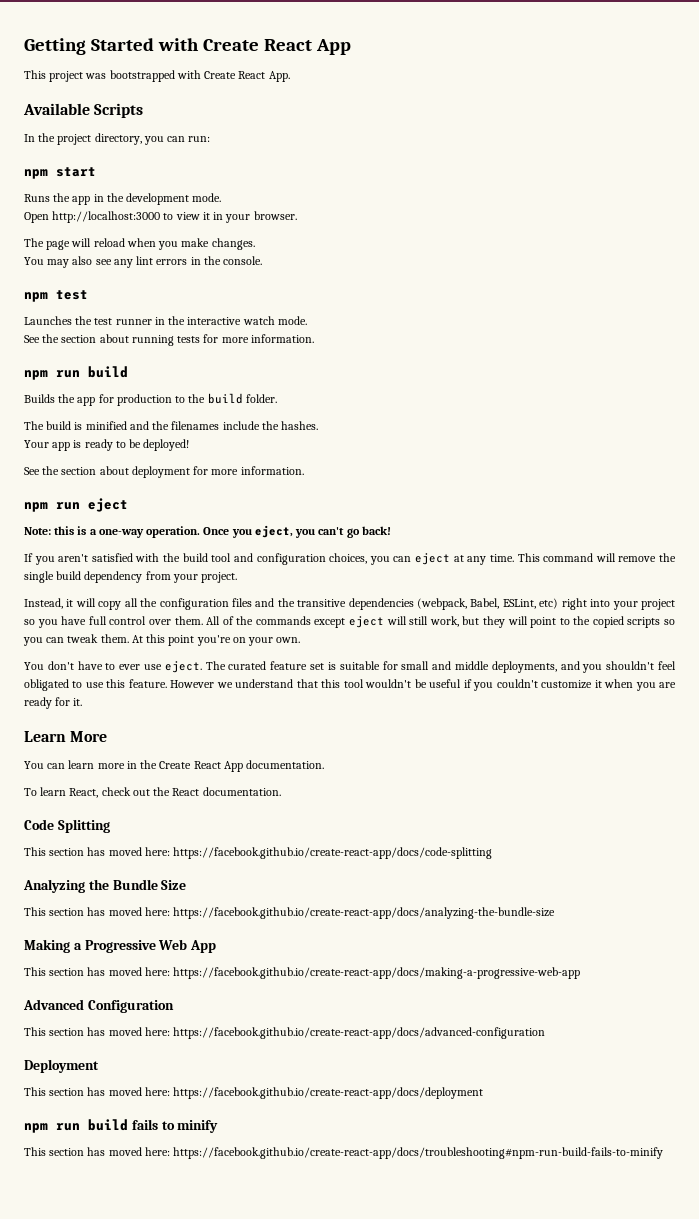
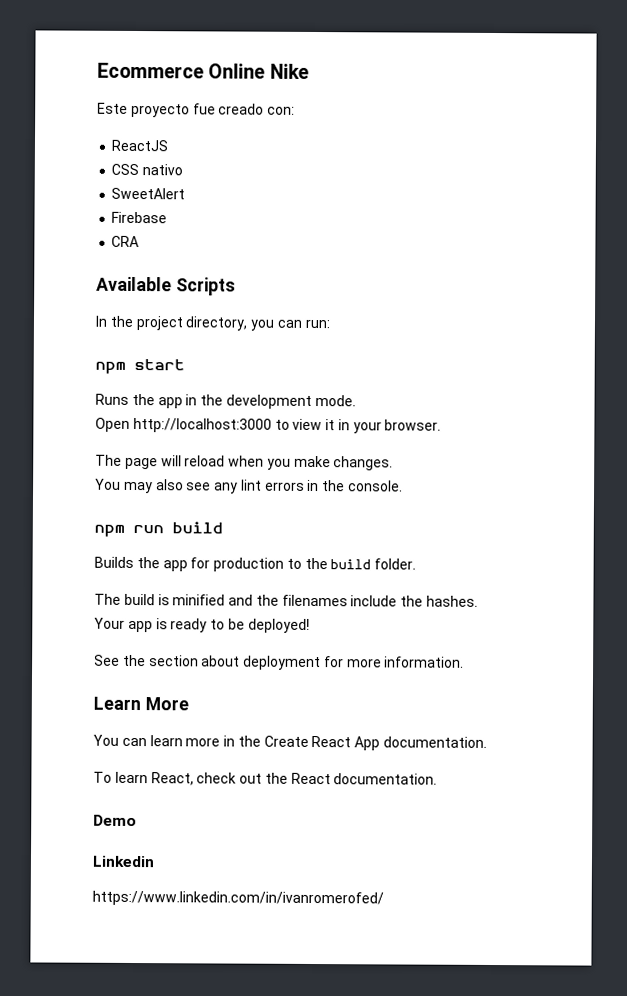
[24,38,351,55] [24,70,290,82] Getting Started with Create React App // This project was bootstrapped with Create React App. -> [97,62,309,79] [97,102,296,118] [111,139,169,152] [111,163,184,176] [111,187,186,200] [111,211,168,224] [111,235,140,248] Ecommerce Online Nike // Este proyecto fue creado con: // ReactJS // CSS nativo // SweetAlert // Firebase // CRA
[24,290,88,302] [24,316,307,325] [24,334,314,346] // npm test // Launches the test runner in the interactive watch mode. // See the section about running tests for more information. -> (404, 486) none
[24,498,128,512] [24,525,391,538] [24,553,676,565] [24,571,238,583] [24,598,675,610] [24,616,676,628] [23,634,301,646] [24,661,676,673] [24,679,677,691] [24,697,83,709] // npm run eject // Note: this is a one-way operation. Once you eject, you can't go back! // If you aren't satisfied with the build tool and configuration choices, you can eject at any time. This command will remove the single build dependency from your project. // Instead, it will copy all the configuration files and the transitive dependencies (webpack, Babel, ESLint, etc) right into your project so you have full control over them. All of the commands except eject will still work, but they will point to the copied scripts so you can tweak them. At this point you're on your own. // You don't have to ever use eject. The curated feature set is suitable for small and middle deployments, and you shouldn't feel obligated to use this feature. However we understand that this tool wouldn't be useful if you couldn't customize it when you are ready for it. -> (465, 662) none
[24,819,110,833] [24,847,493,859] [23,879,187,893] [24,907,556,919] [24,939,217,953] [24,967,581,979] [23,999,174,1013] [24,1027,546,1039] [24,1059,99,1073] [24,1087,484,1099] [24,1119,219,1133] [24,1147,664,1159] Code Splitting // This section has moved here: https://facebook.github.io/create-react-app/docs/code-splitting // Analyzing the Bundle Size // This section has moved here: https://facebook.github.io/create-react-app/docs/analyzing-the-bundle-size // Making a Progressive Web App // This section has moved here: https://facebook.github.io/create-react-app/docs/making-a-progressive-web-app // Advanced Configuration // This section has moved here: https://facebook.github.io/create-react-app/docs/advanced-configuration // Deployment // This section has moved here: https://facebook.github.io/create-react-app/docs/deployment // npm run build fails to minify // This section has moved here: https://facebook.github.io/create-react-app/docs/troubleshooting#npm-run-build-fails-to-minify -> [93,814,137,827] [92,855,154,868] [92,890,384,907] Demo // Linkedin // https://www.linkedin.com/in/ivanromerofed/

